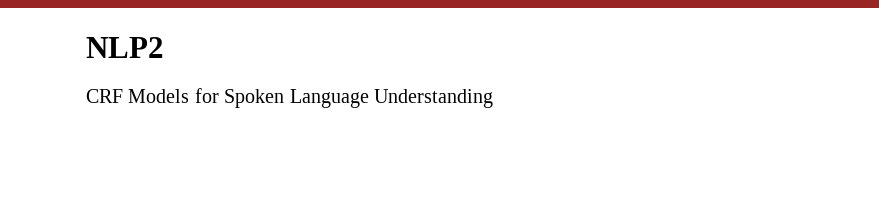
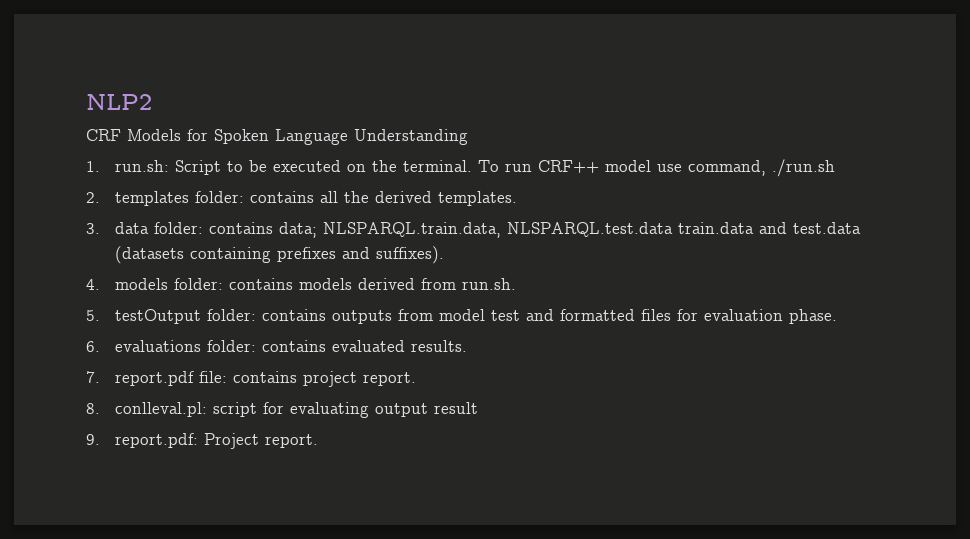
(493, 98) none -> [86,159,835,177] [86,191,517,206] [86,222,861,238] [114,246,444,264] [86,278,516,290] [86,309,837,324] [86,340,467,352] [86,371,416,387] [86,402,478,418] [86,433,318,449] // 1. run.sh: Script to be executed on the terminal. To run CRF++ model use command, ./run.sh // 2. templates folder: contains all the derived templates. // 3. data folder: contains data; NLSPARQL.train.data, NLSPARQL.test.data train.data and test.data (datasets containing prefixes and suffixes). // 4. models folder: contains models derived from run.sh. // 5. testOutput folder: contains outputs from model test and formatted files for evaluation phase. // 6. evaluations folder: contains evaluated results. // 7. report.pdf file: contains project report. // 8. conlleval.pl: script for evaluating output result // 9. report.pdf: Project report.

